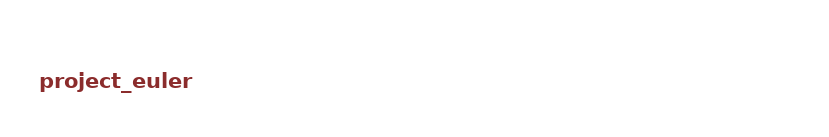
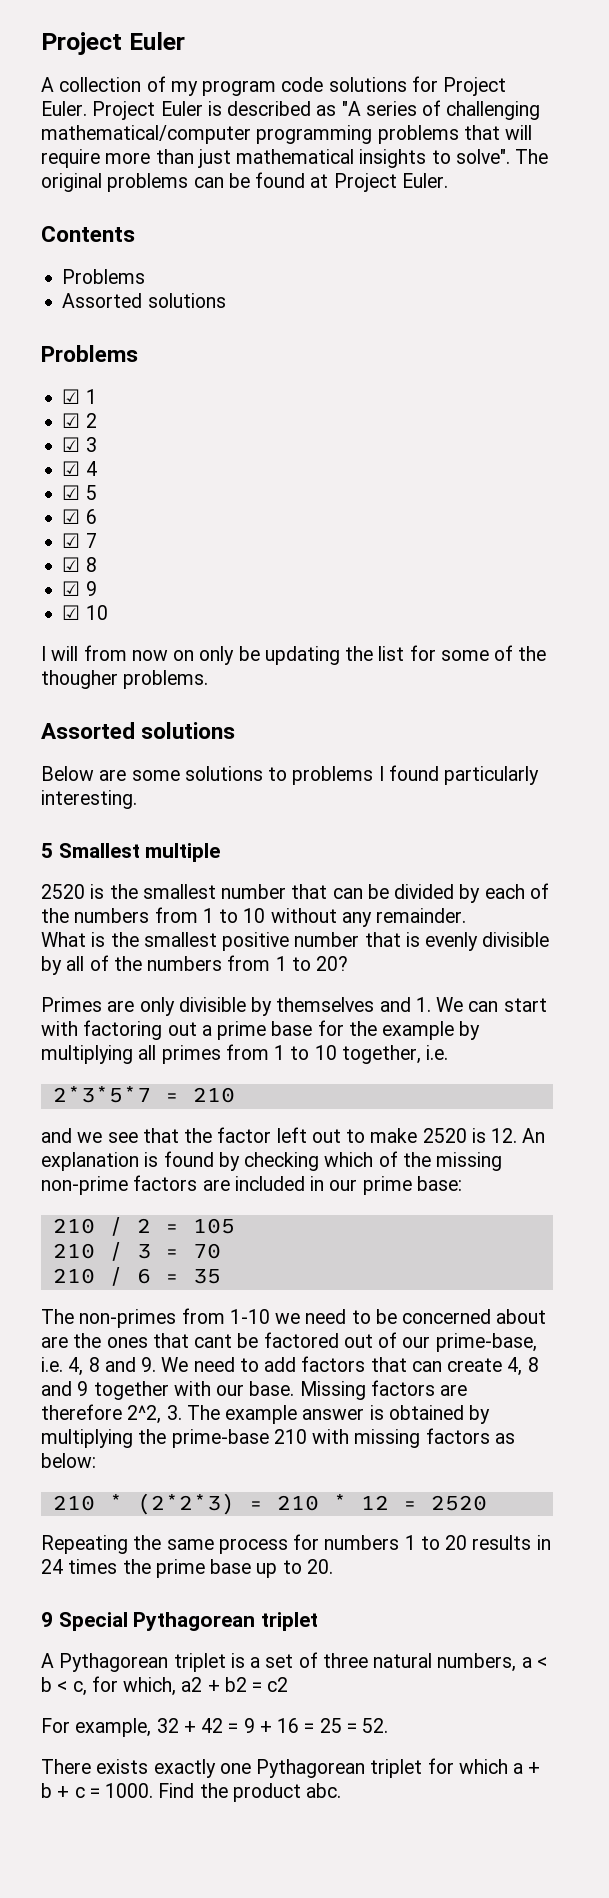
[39,72,193,93] project_euler -> [41,32,185,55] [41,76,507,96] [41,100,541,120] [41,125,533,144] [41,149,549,168] [41,172,448,192] [41,226,135,242] [62,269,146,284] [62,293,226,308] [41,345,138,362] [62,389,97,404] [62,413,97,428] [62,437,97,452] [62,461,97,476] [62,485,97,500] [62,509,97,524] [62,533,97,548] [62,557,97,572] [62,581,97,596] [62,605,108,620] [41,645,547,665] [41,670,209,689] [41,722,236,739] [41,765,540,785] [41,790,137,809] [41,843,221,862] [41,883,549,903] [41,907,467,927] [41,932,550,951] [41,955,349,975] [41,997,547,1016] [41,1020,481,1040] [41,1044,449,1064] [52,1086,235,1103] [41,1127,546,1143] [41,1151,503,1171] [41,1175,462,1195] [52,1217,235,1236] [52,1242,221,1261] [52,1267,221,1286] [41,1308,547,1328] [41,1332,537,1352] [41,1356,539,1376] [41,1380,468,1400] [41,1404,491,1424] [41,1428,515,1448] [41,1453,96,1468] [52,1493,487,1515] [41,1534,551,1554] [41,1559,333,1578] [41,1612,319,1631] [41,1652,547,1672] [41,1676,289,1696] [41,1718,389,1737] [41,1758,541,1778] [41,1783,342,1802] Project Euler // A collection of my program code solutions for Project Euler. Project Euler is described as "A series of challenging mathematical/computer programming problems that will require more than just mathematical insights to solve". The original problems can be found at Project Euler. // Contents // Problems // Assorted solutions // Problems // ☑ 1 // ☑ 2 // ☑ 3 // ☑ 4 // ☑ 5 // ☑ 6 // ☑ 7 // ☑ 8 // ☑ 9 // ☑ 10 // I will from now on only be updating the list for some of the thougher problems. // Assorted solutions // Below are some solutions to problems I found particularly interesting. // 5 Smallest multiple // 2520 is the smallest number that can be divided by each of the numbers from 1 to 10 without any remainder. // What is the smallest positive number that is evenly divisible by all of the numbers from 1 to 20? // Primes are only divisible by themselves and 1. We can start with factoring out a prime base for the example by multiplying all primes from 1 to 10 together, i.e. // 2*3*5*7 = 210 // and we see that the factor left out to make 2520 is 12. An explanation is found by checking which of the missing non-prime factors are included in our prime base: // 210 / 2 = 105 // 210 / 3 = 70 // 210 / 6 = 35 // The non-primes from 1-10 we need to be concerned about are the ones that cant be factored out of our prime-base, i.e. 4, 8 and 9. We need to add factors that can create 4, 8 and 9 together with our base. Missing factors are therefore 2^2, 3. The example answer is obtained by multiplying the prime-base 210 with missing factors as below: // 210 * (2*2*3) = 210 * 12 = 2520 // Repeating the same process for numbers 1 to 20 results in 24 times the prime base up to 20. // 9 Special Pythagorean triplet // A Pythagorean triplet is a set of three natural numbers, a < b < c, for which, a2 + b2 = c2 // For example, 32 + 42 = 9 + 16 = 25 = 52. // There exists exactly one Pythagorean triplet for which a + b + c = 1000. Find the product abc.

